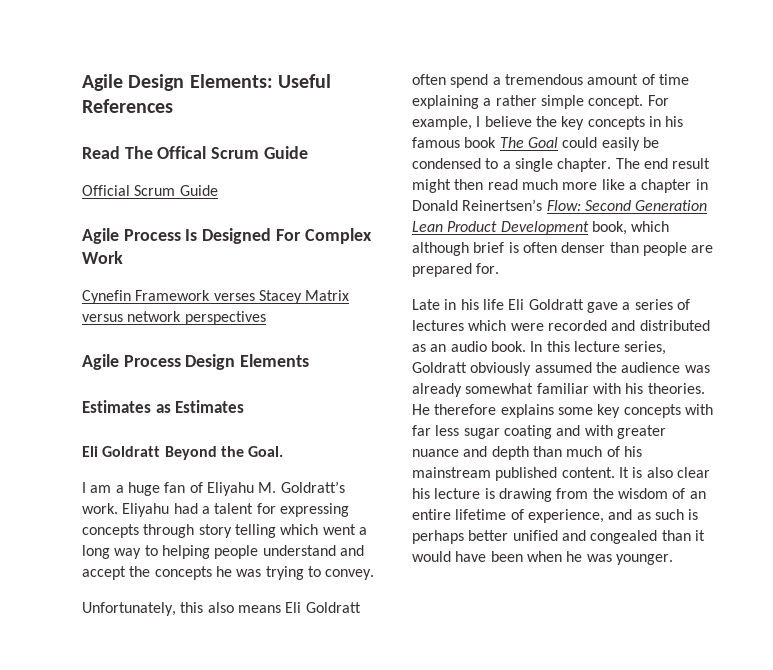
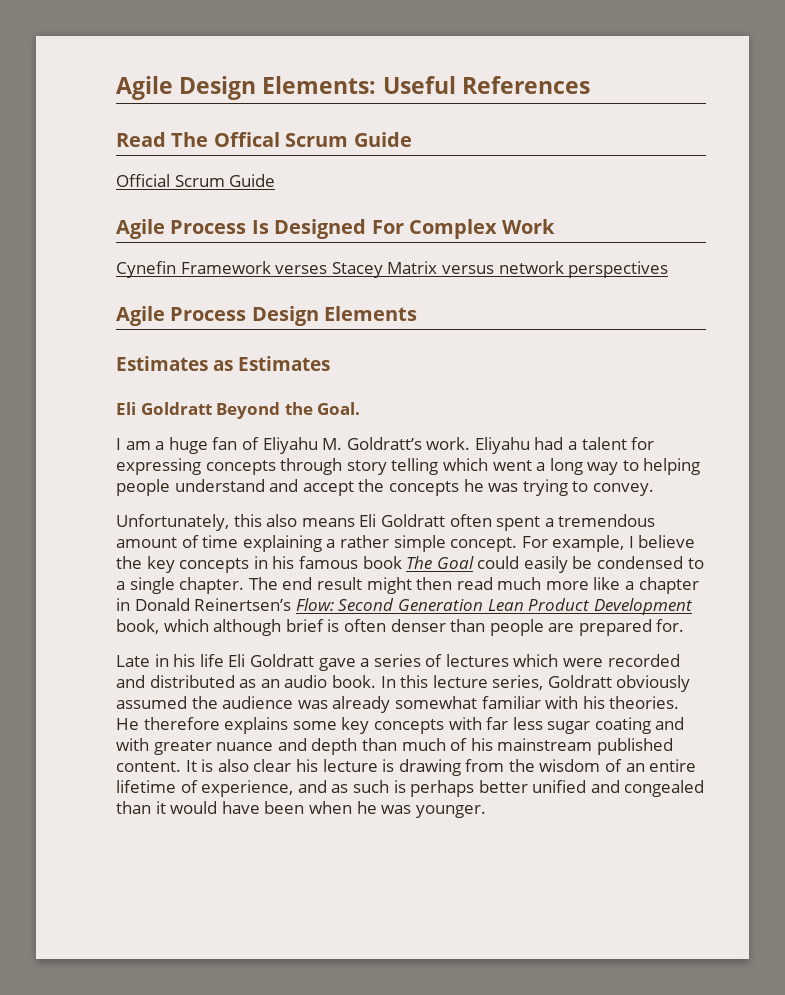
[450,74,489,88] spend -> [496,516,541,531] spent

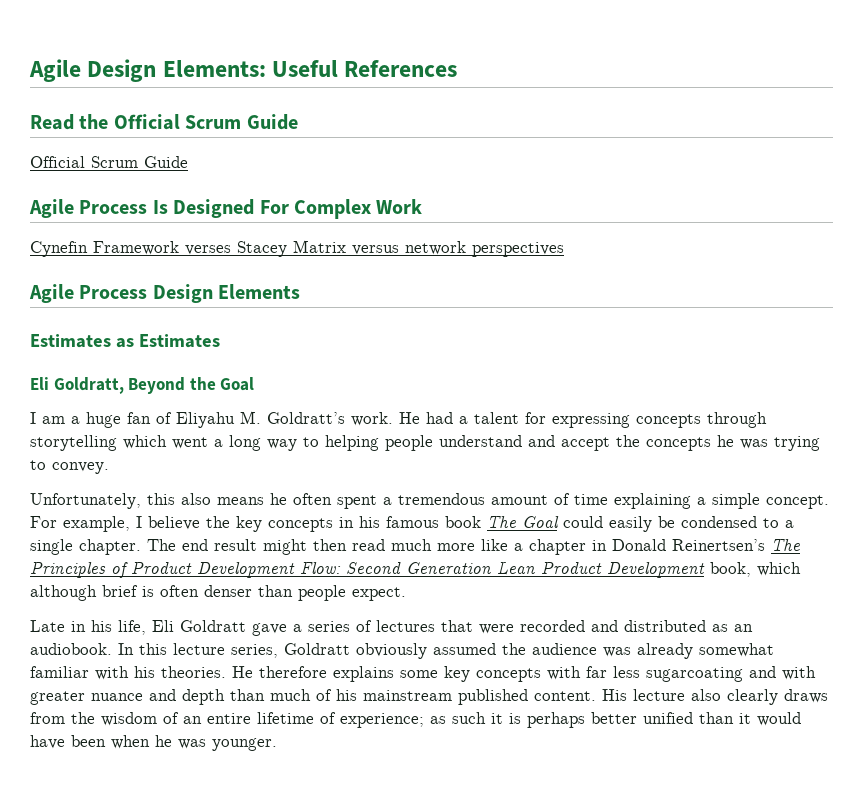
[171,132,280,147] The Offical -> [79,114,180,130] the Official
[140,402,212,415] Goldratt -> [53,377,124,394] Goldratt,
[317,402,361,415] Goal. -> [220,377,255,391] Goal
[474,437,530,454] Eliyahu -> [399,412,420,424] He
[346,458,439,475] story telling -> [30,435,117,451] storytelling
[359,514,445,527] Eli Goldratt -> [270,493,287,505] he
[339,535,389,548] rather -> (706, 501) none
(292, 604) none -> [771,539,800,551] [30,562,295,578] The Principles of Product Development
[548,619,685,636] are prepared for. -> [352,587,406,601] expect.
[199,654,224,667] life -> [118,620,146,635] life,
[513,654,559,667] which -> [441,620,473,632] that
[284,675,376,688] audio book. -> [30,643,112,655] audiobook.
[547,717,651,734] sugar coating -> [646,667,743,682] sugarcoating
[185,759,461,776] It is also clear his lecture is drawing -> [602,689,828,705] His lecture also clearly draws
[201,780,327,797] experience, and -> [340,713,424,728] experience;
(389, 786) none -> [491,713,503,724] it
[590,780,705,797] and congealed -> (693, 718) none

